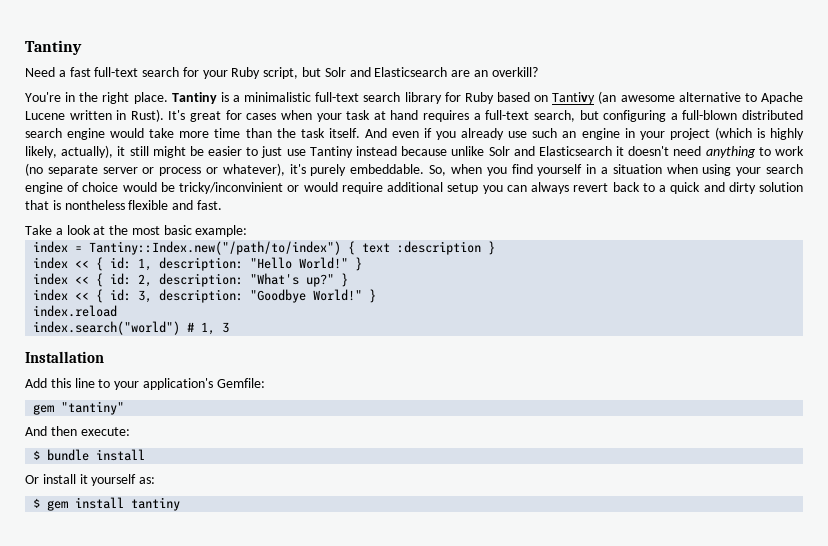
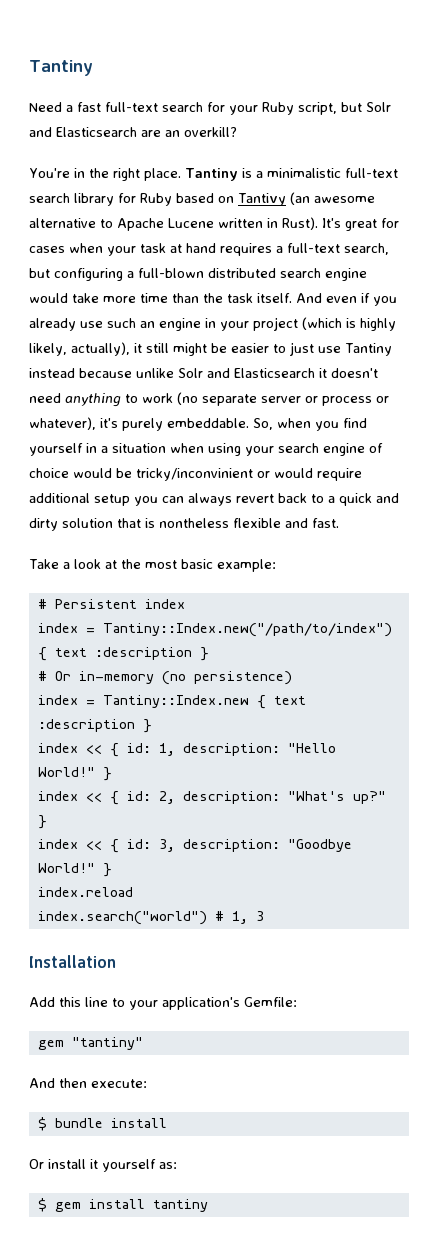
(248, 231) none -> [37,599,185,609] // # Persistent index
(496, 248) none -> [37,671,292,685] [37,695,306,709] [37,719,152,733] // # Or in-memory (no persistence) // index = Tantiny::Index.new { text :description }

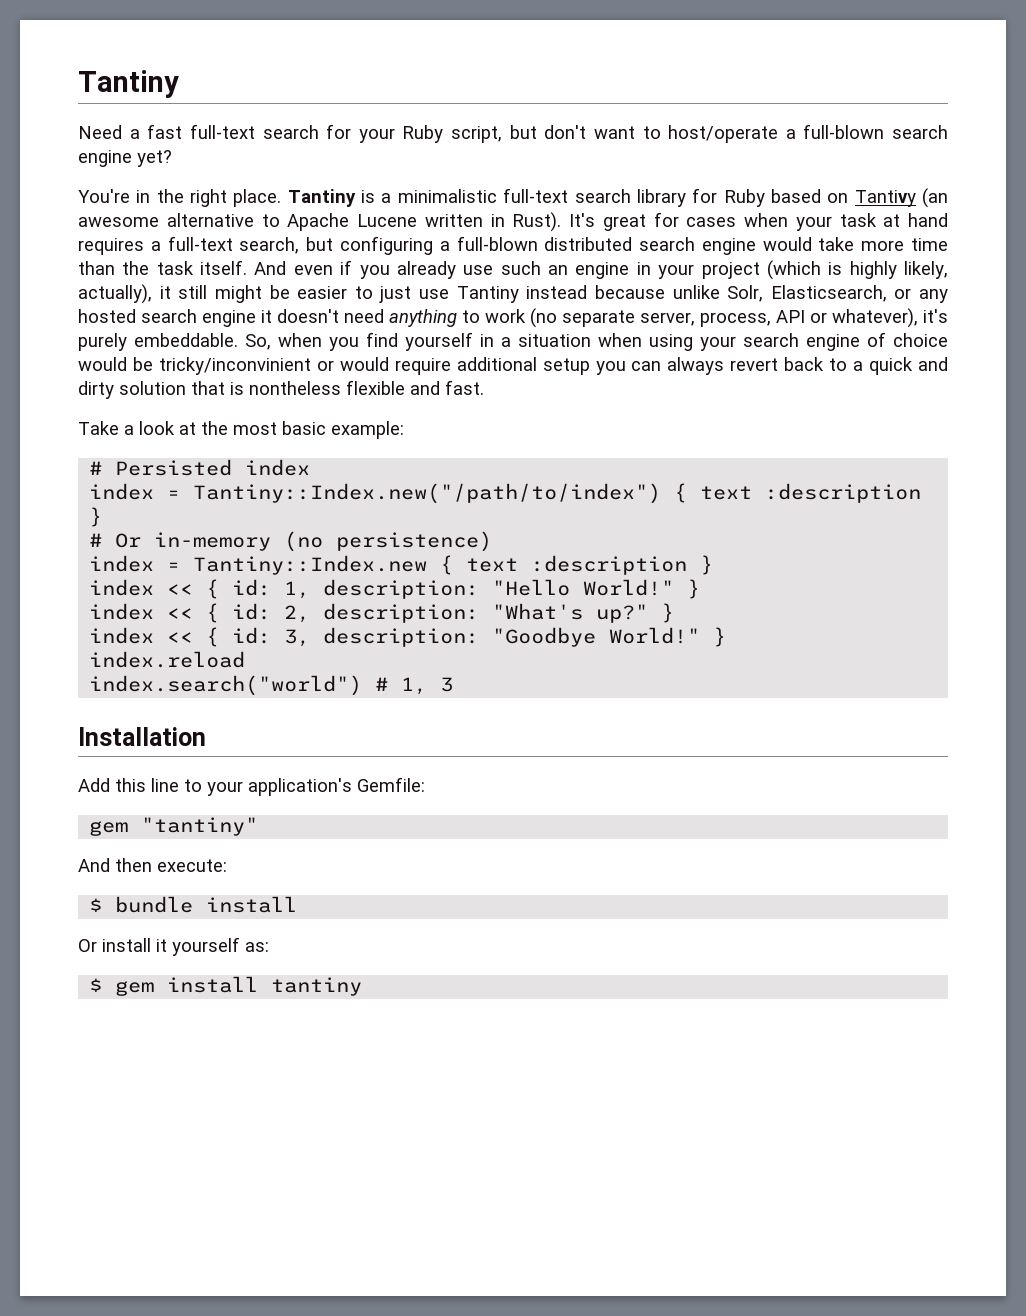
[366,102,391,112] [29,127,237,137] Solr and Elasticsearch are an overkill? -> [544,124,948,143] [78,150,172,167] don't want to host/operate a full-blown search engine yet?
[178,368,315,378] Solr and Elasticsearch -> [727,285,948,303] [78,309,256,327] Solr, Elasticsearch, or any hosted search engine
[261,396,372,406] server or process -> [640,310,805,327] server, process, API
[54,599,137,609] Persistent -> [115,459,233,476] Persisted

